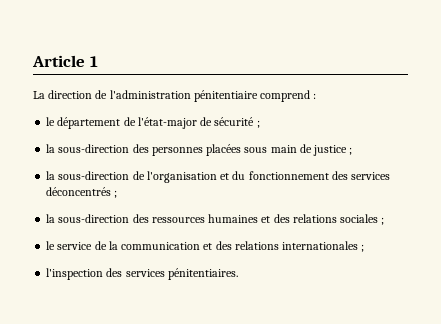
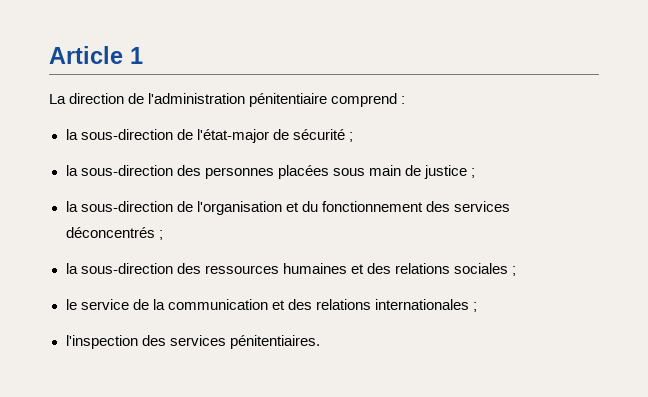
[46,117,121,129] le département -> [65,129,173,140] la sous-direction

